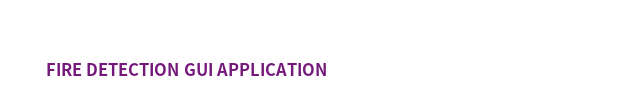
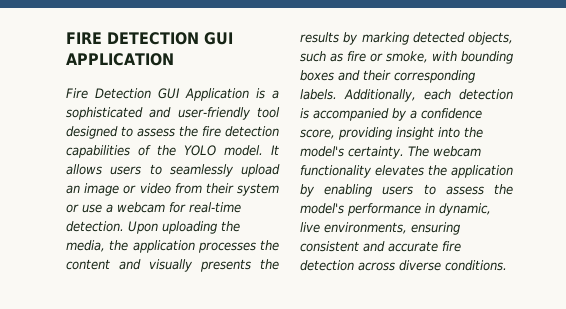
(328, 69) none -> [66,88,279,101] [66,107,280,120] [66,126,279,139] [66,145,279,158] [66,164,280,177] [66,183,279,196] [66,202,241,213] [66,221,240,234] [66,240,279,253] [66,259,279,272] [300,32,513,45] [300,51,513,64] [300,70,475,83] [300,89,513,102] [300,108,482,121] [300,127,483,140] [300,146,481,159] [300,165,513,178] [300,184,513,197] [300,203,491,216] [300,222,460,235] [300,241,461,252] [300,260,507,271] // Fire Detection GUI Application is a sophisticated and user-friendly tool designed to assess the fire detection capabilities of the YOLO model. It allows users to seamlessly upload an image or video from their system or use a webcam for real-time detection. Upon uploading the media, the application processes the content and visually presents the results by marking detected objects, such as fire or smoke, with bounding boxes and their corresponding labels. Additionally, each detection is accompanied by a confidence score, providing insight into the model's certainty. The webcam functionality elevates the application by enabling users to assess the model's performance in dynamic, live environments, ensuring consistent and accurate fire detection across diverse conditions.

